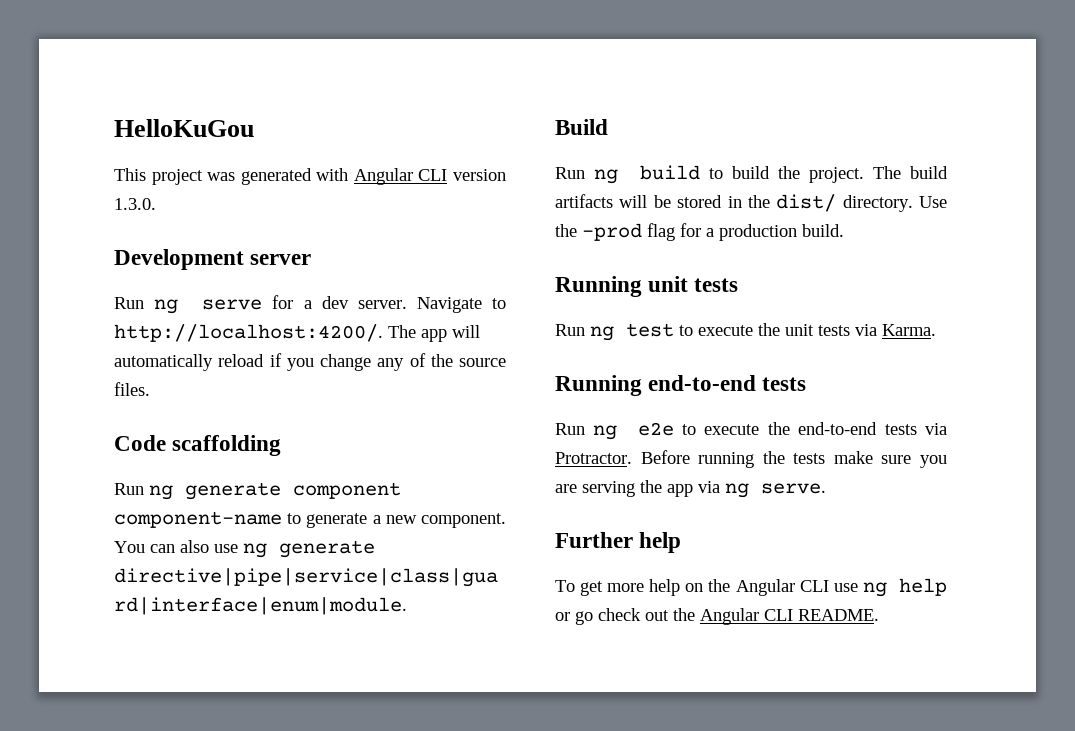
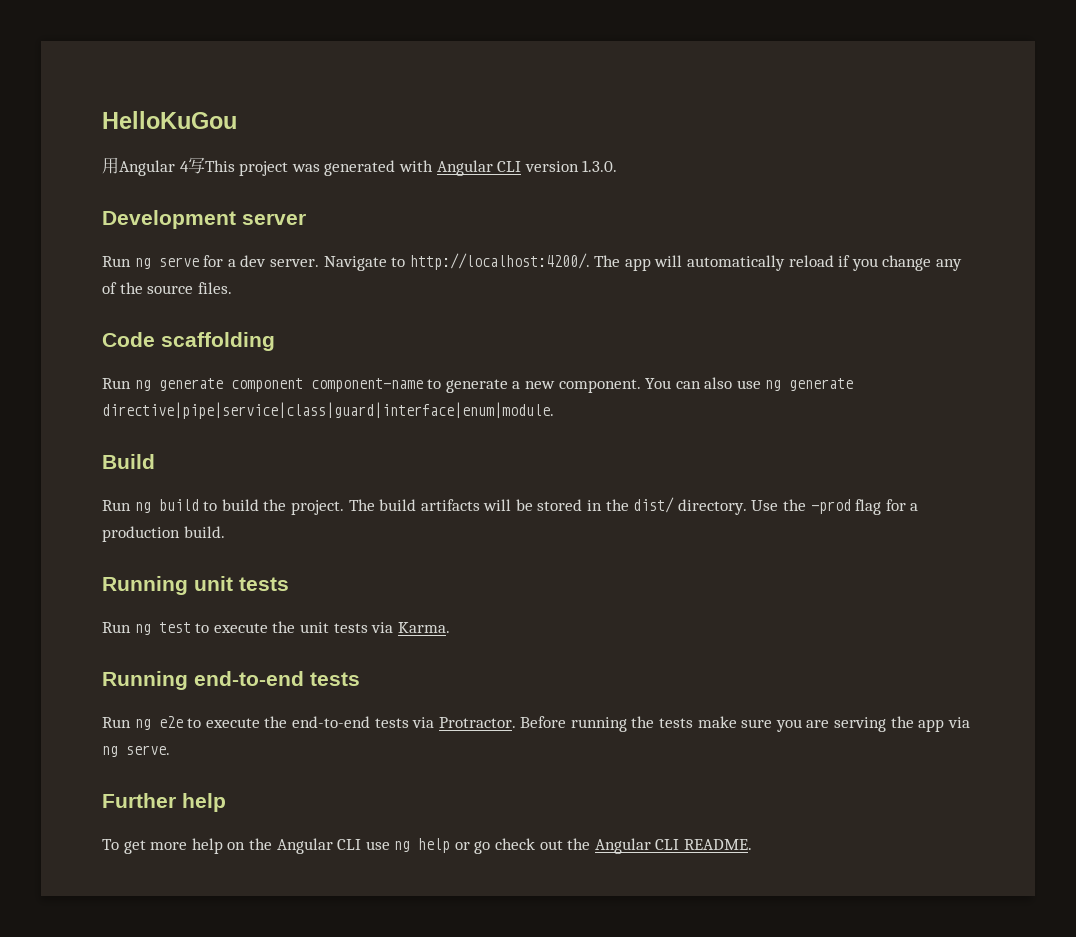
(254, 128) none -> [102,157,205,176] 用Angular 4写

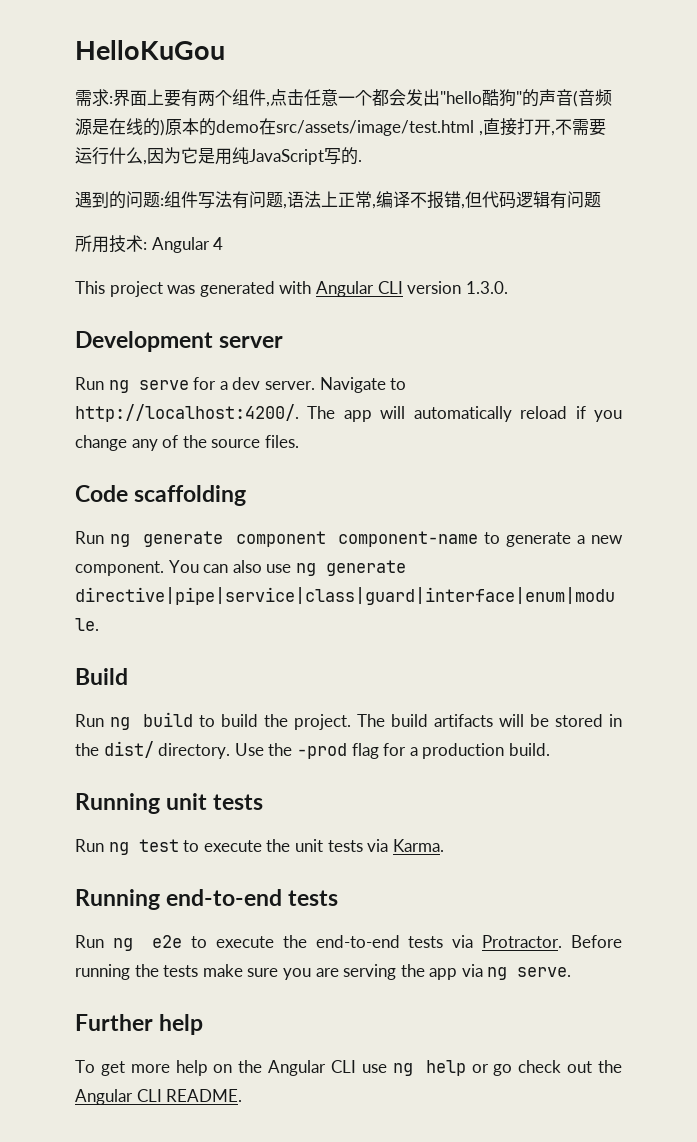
[102,157,119,174] 用 -> [75,89,612,107] [75,118,606,136] [75,147,362,165] [75,191,601,209] [75,235,147,253] 需求:界面上要有两个组件,点击任意一个都会发出"hello酷狗"的声音(音频源是在线的)原本的demo在src/assets/image/test.html ,直接打开,不需要运行什么,因为它是用纯JavaScript写的. // 遇到的问题:组件写法有问题,语法上正常,编译不报错,但代码逻辑有问题 // 所用技术:
[187,157,205,174] 写 -> (224, 243) //

